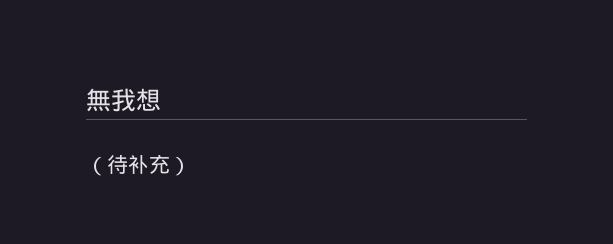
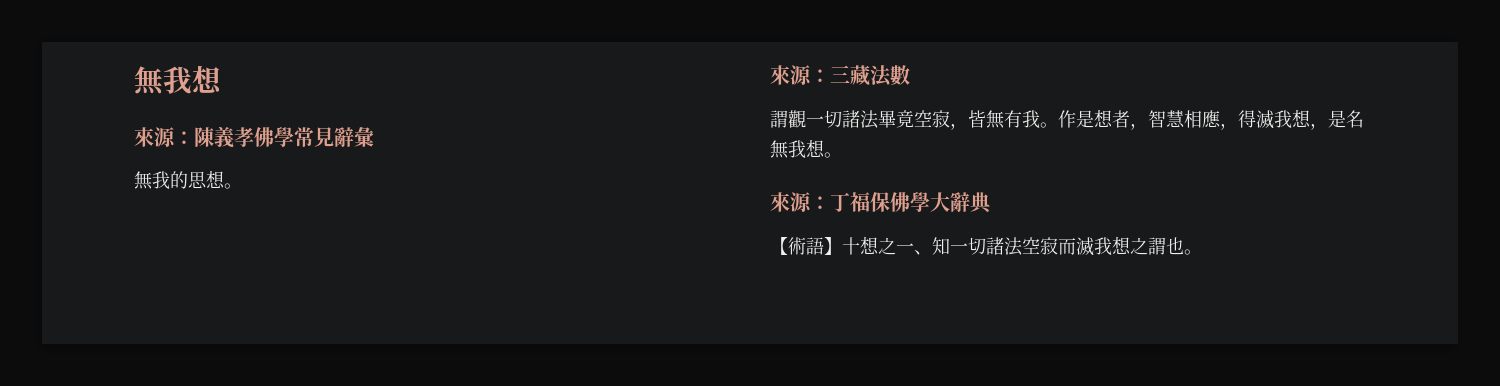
[86,154,191,176] （待补充） -> [134,126,374,148] [134,170,242,190] [770,65,910,87] [770,109,1364,130] [770,139,842,159] [770,192,993,214] [770,236,1202,256] 來源：陳義孝佛學常見辭彙 // 無我的思想。 // 來源：三藏法數 // 謂觀一切諸法畢竟空寂，皆無有我。作是想者，智慧相應，得滅我想，是名無我想。 // 來源：丁福保佛學大辭典 // 【術語】十想之一、知一切諸法空寂而滅我想之謂也。

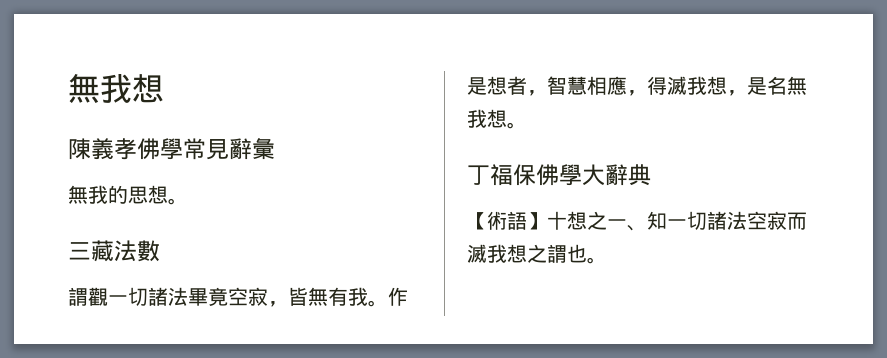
[134,127,194,147] 來源： -> (164, 88) none
[770,65,830,85] 來源： -> (188, 201) none
[770,192,830,212] 來源： -> (527, 125) none

